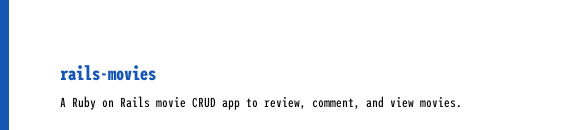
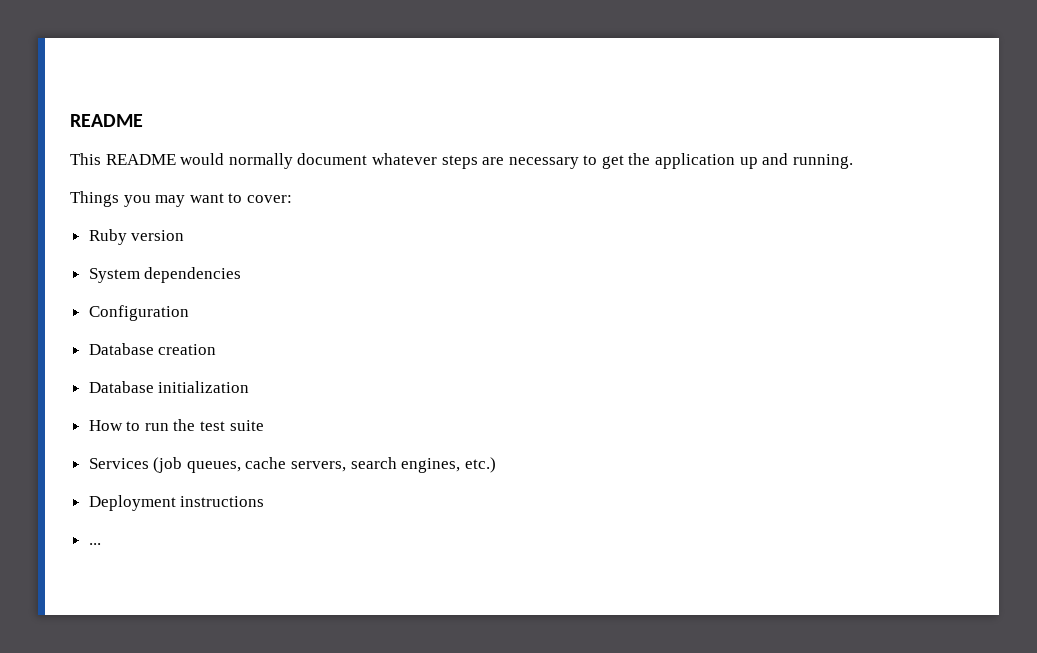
[60,65,156,81] [60,96,462,110] rails-movies // A Ruby on Rails movie CRUD app to review, comment, and view movies. -> [70,114,143,127] [70,153,853,169] [70,191,292,207] [88,229,185,245] [88,267,242,283] [88,305,189,321] [88,343,217,355] [88,381,250,393] [88,419,264,431] [88,457,496,473] [88,495,265,511] [88,543,101,545] README // This README would normally document whatever steps are necessary to get the application up and running. // Things you may want to cover: // Ruby version // System dependencies // Configuration // Database creation // Database initialization // How to run the test suite // Services (job queues, cache servers, search engines, etc.) // Deployment instructions // ...

